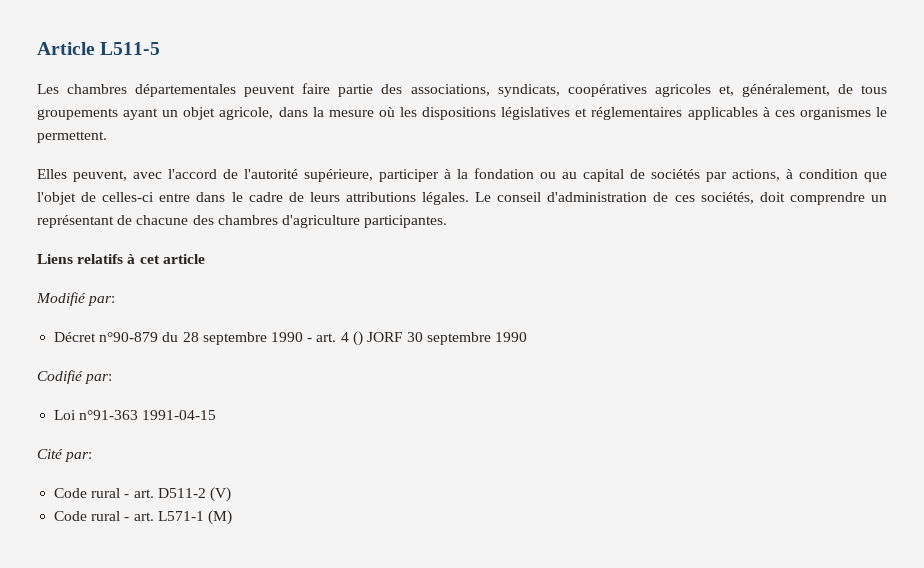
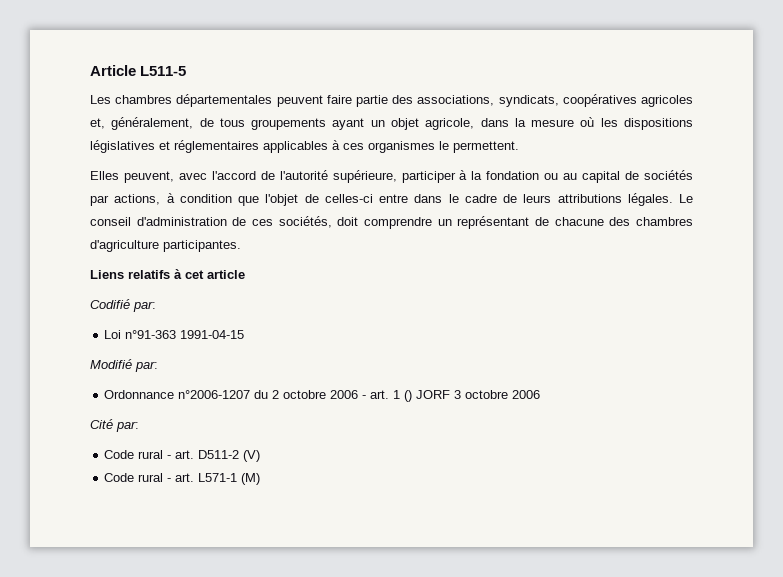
[36,292,116,306] [54,331,528,346] // Modifié par: // Décret n°90-879 du 28 septembre 1990 - art. 4 () JORF 30 septembre 1990 -> (245, 274) none
(217, 415) none -> [90,359,158,372] [104,390,541,402] // Modifié par: // Ordonnance n°2006-1207 du 2 octobre 2006 - art. 1 () JORF 3 octobre 2006

